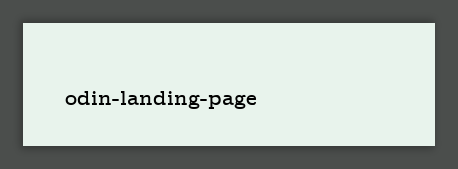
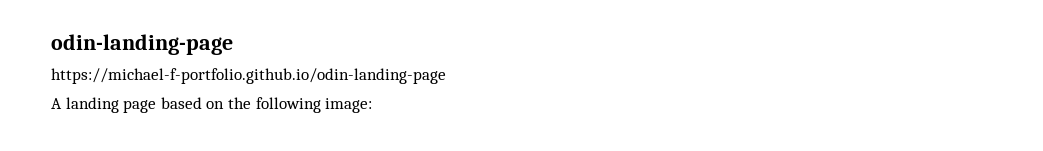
(257, 100) none -> [51,68,446,84] [51,97,373,113] // https://michael-f-portfolio.github.io/odin-landing-page // A landing page based on the following image:

